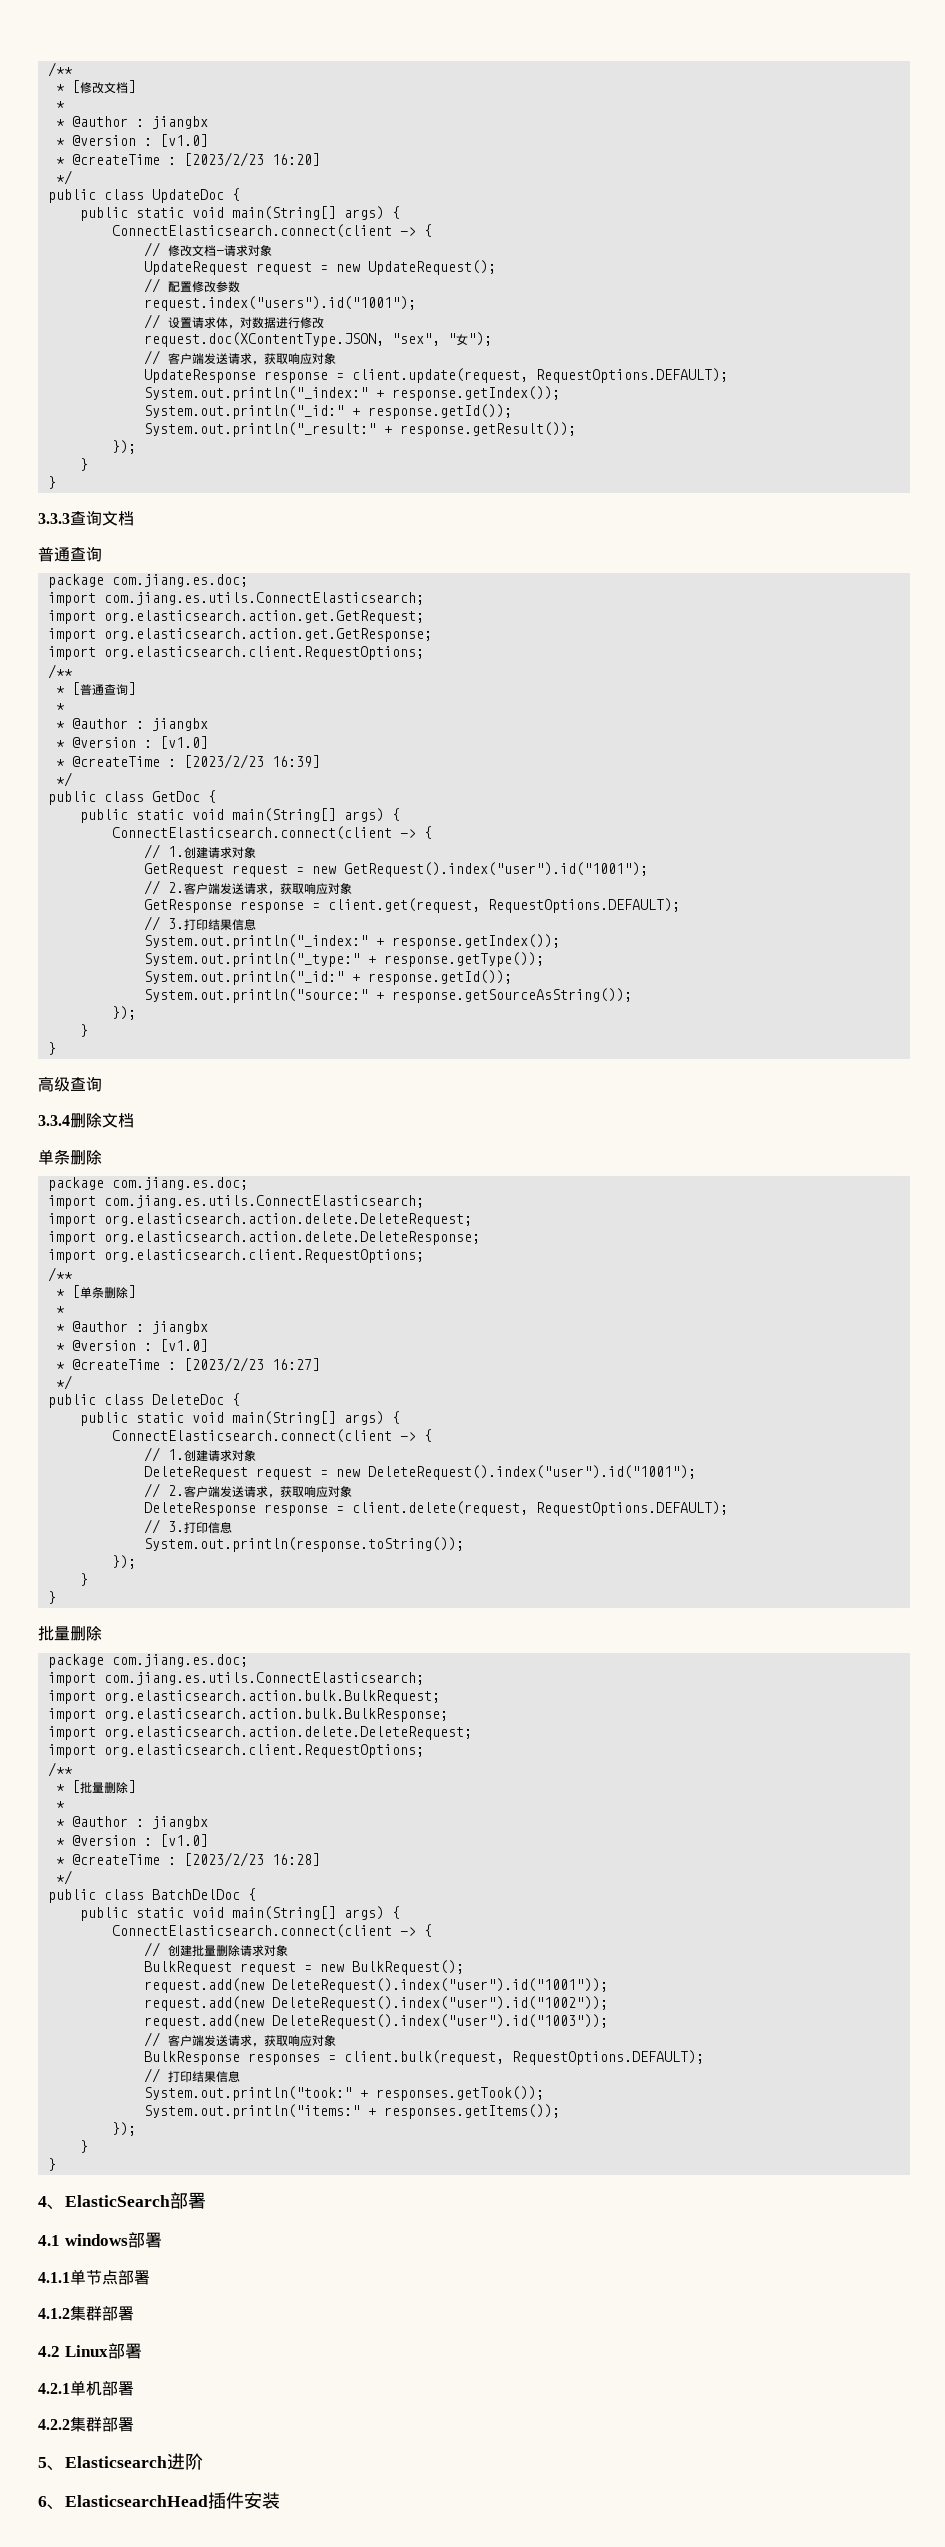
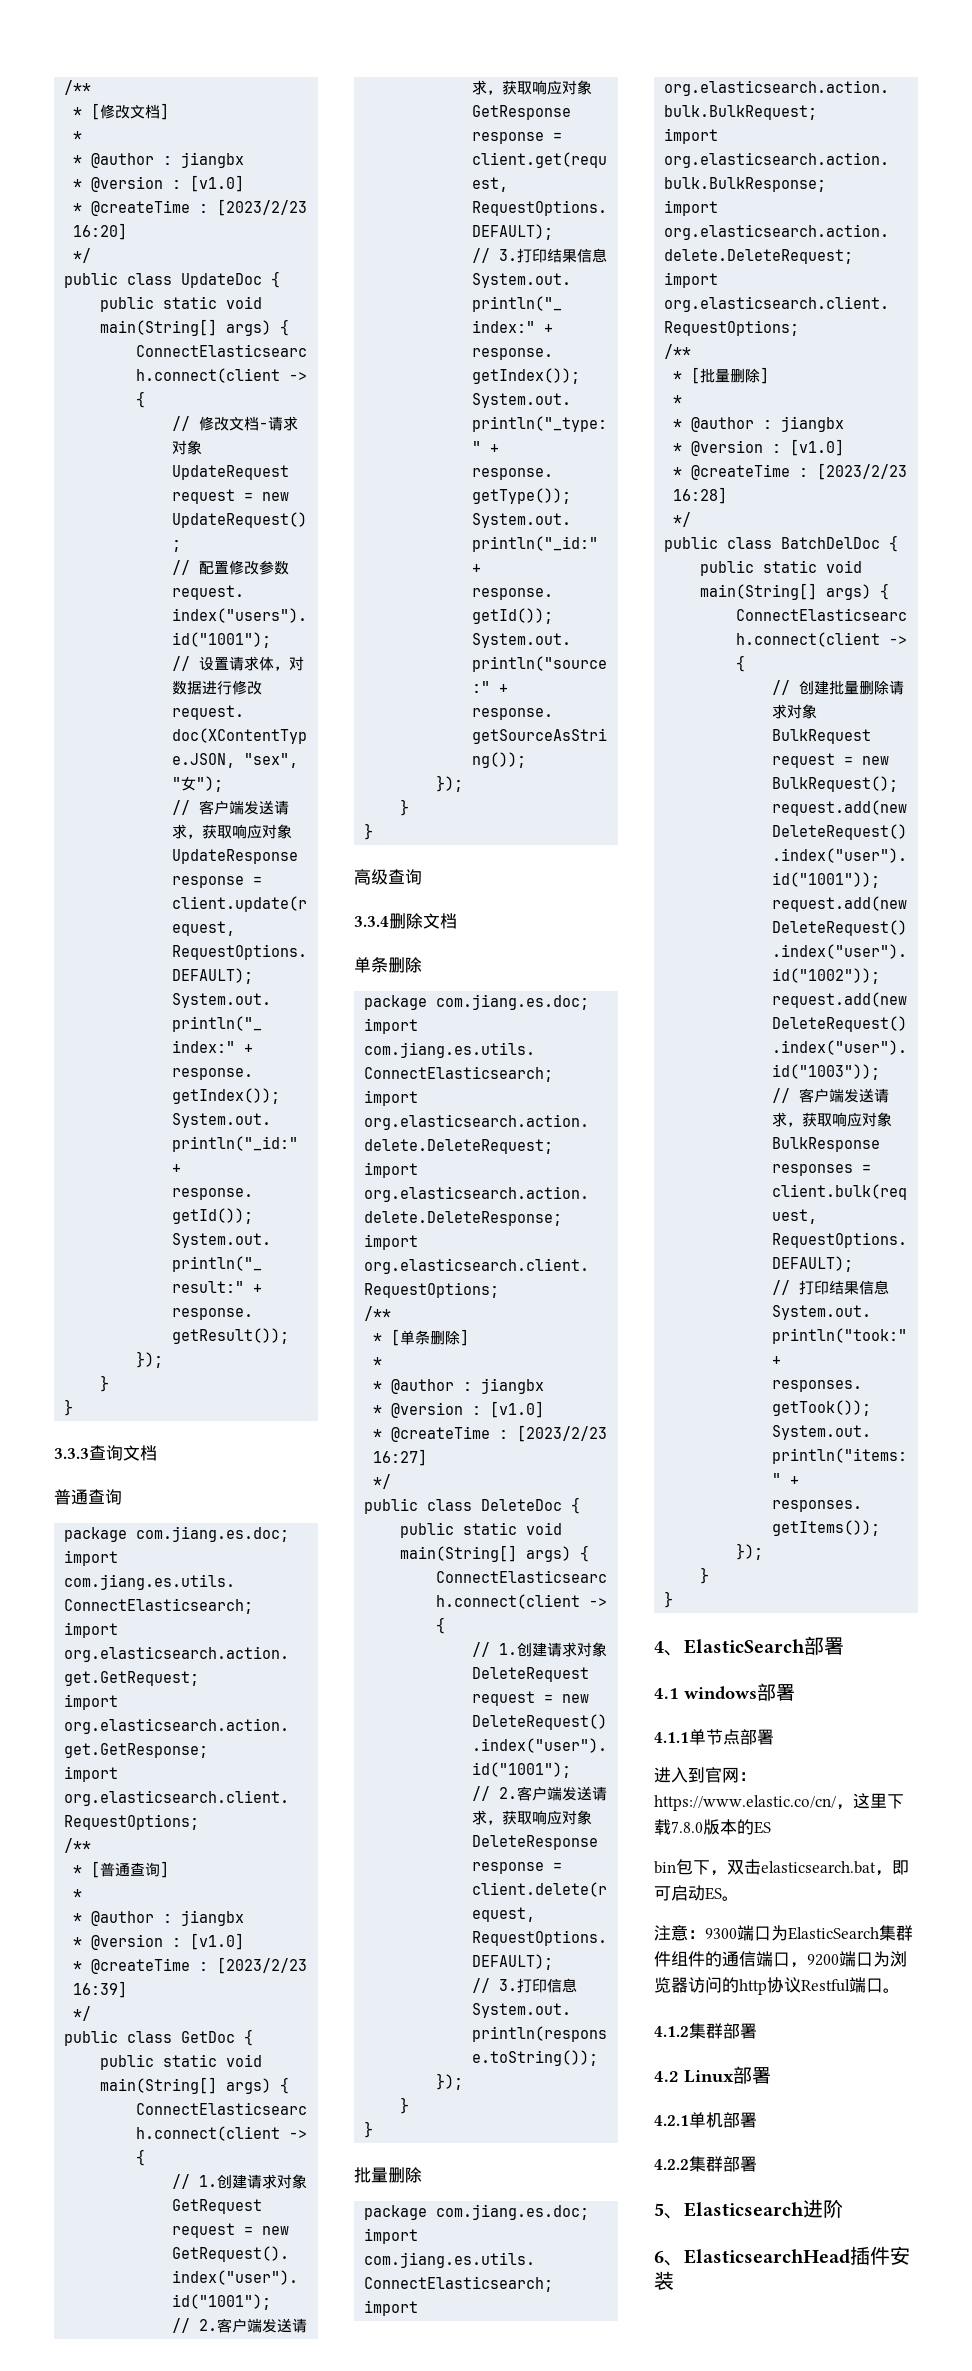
(150, 2277) none -> [654,1767,756,1783] [654,1793,904,1811] [654,1819,771,1835] [654,1859,909,1876] [654,1885,739,1901] [654,1925,913,1941] [654,1951,907,1968] [654,1977,900,1995] // 进入到官网：https://www.elastic.co/cn/，这里下载7.8.0版本的ES // bin包下，双击elasticsearch.bat，即可启动ES。 // 注意：9300端口为ElasticSearch集群件组件的通信端口，9200端口为浏览器访问的http协议Restful端口。

